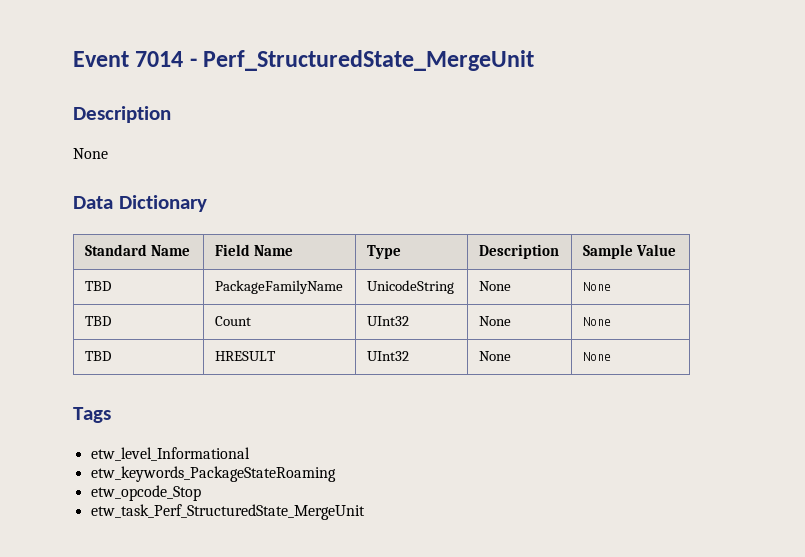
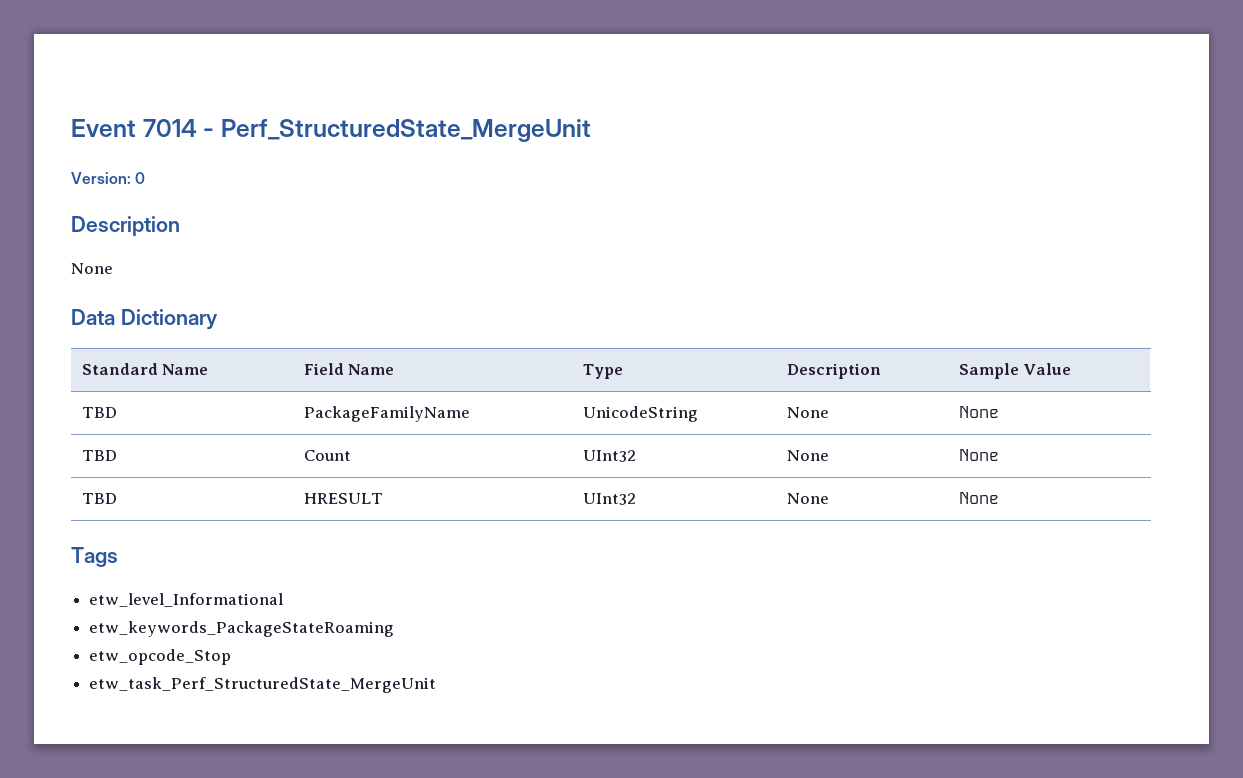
(535, 60) none -> [71,172,146,184] // Version: 0

